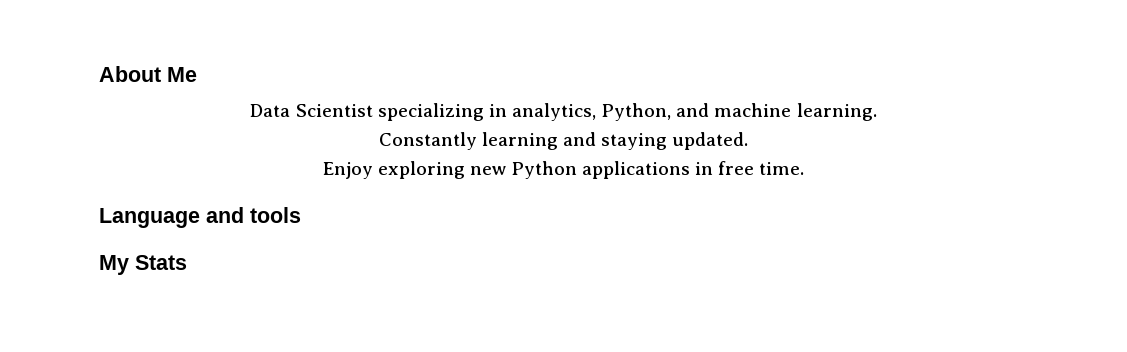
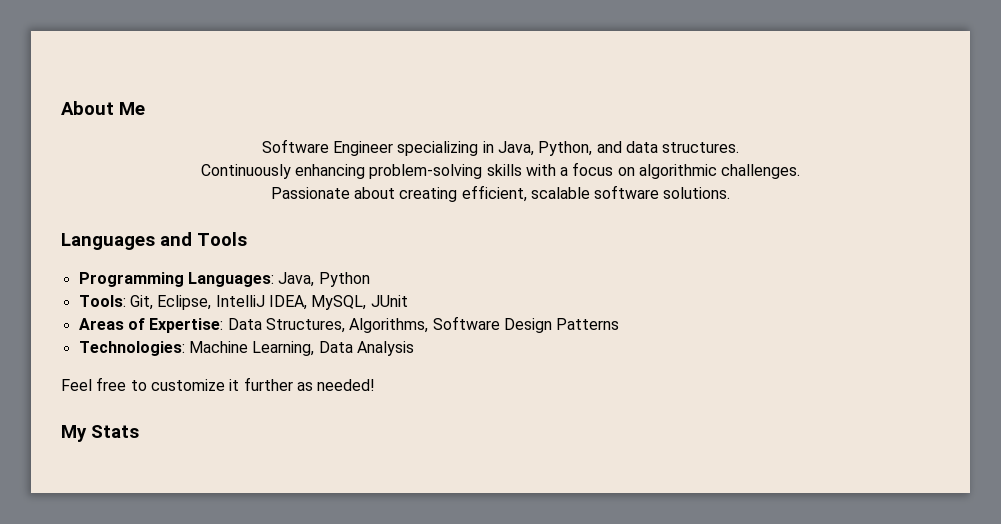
[250,104,373,117] Data Scientist -> [261,139,394,156] Software Engineer
[512,103,596,121] analytics, -> [498,141,534,156] Java,
[714,103,877,121] [378,132,749,150] [322,161,805,179] [99,207,301,228] machine learning. // Constantly learning and staying updated. // Enjoy exploring new Python applications in free time. // Language and tools -> [625,141,740,153] [200,162,801,179] [270,185,731,202] [61,232,247,250] [78,272,370,287] [78,295,408,310] [78,316,620,333] [78,341,414,356] [61,377,376,391] data structures. // Continuously enhancing problem-solving skills with a focus on algorithmic challenges. // Passionate about creating efficient, scalable software solutions. // Languages and Tools // Programming Languages: Java, Python // Tools: Git, Eclipse, IntelliJ IDEA, MySQL, JUnit // Areas of Expertise: Data Structures, Algorithms, Software Design Patterns // Technologies: Machine Learning, Data Analysis // Feel free to customize it further as needed!

